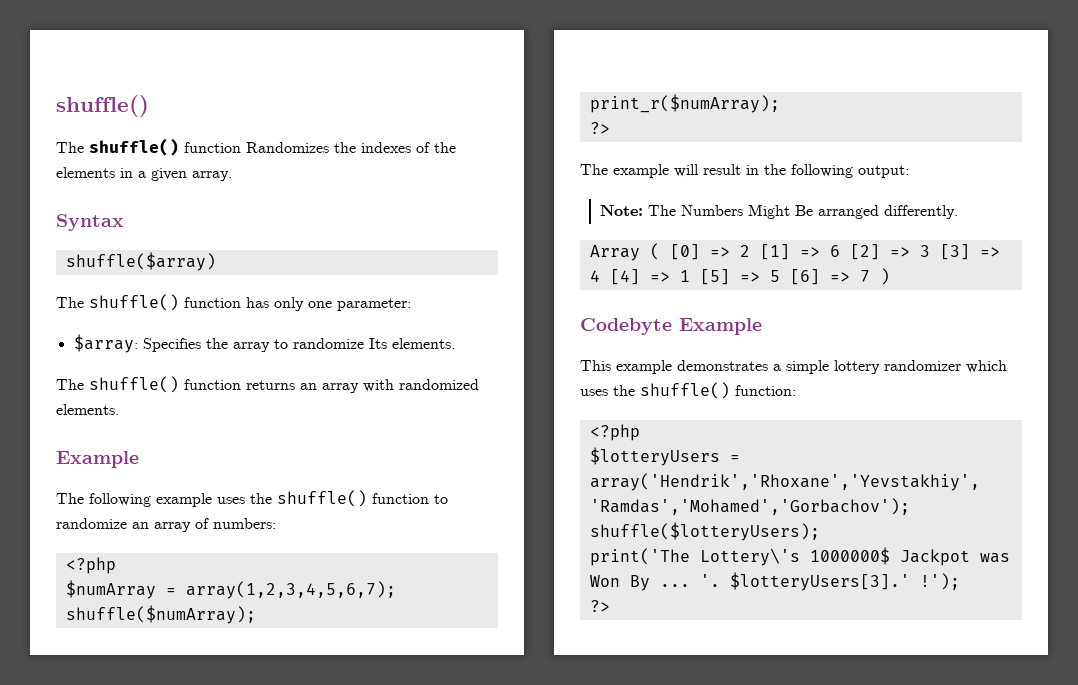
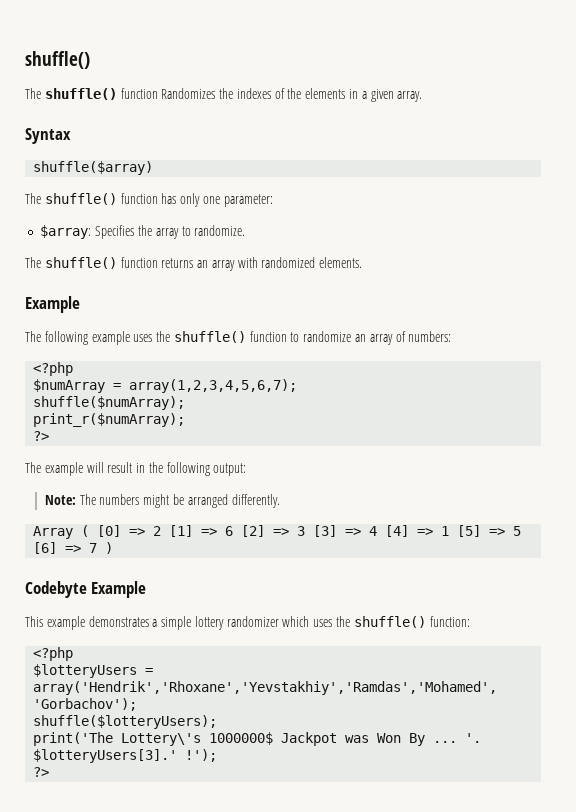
[292,338,455,349] randomize Its elements. -> [194,225,246,236] randomize.
[680,204,813,219] Numbers Might Be -> [99,494,185,508] numbers might be

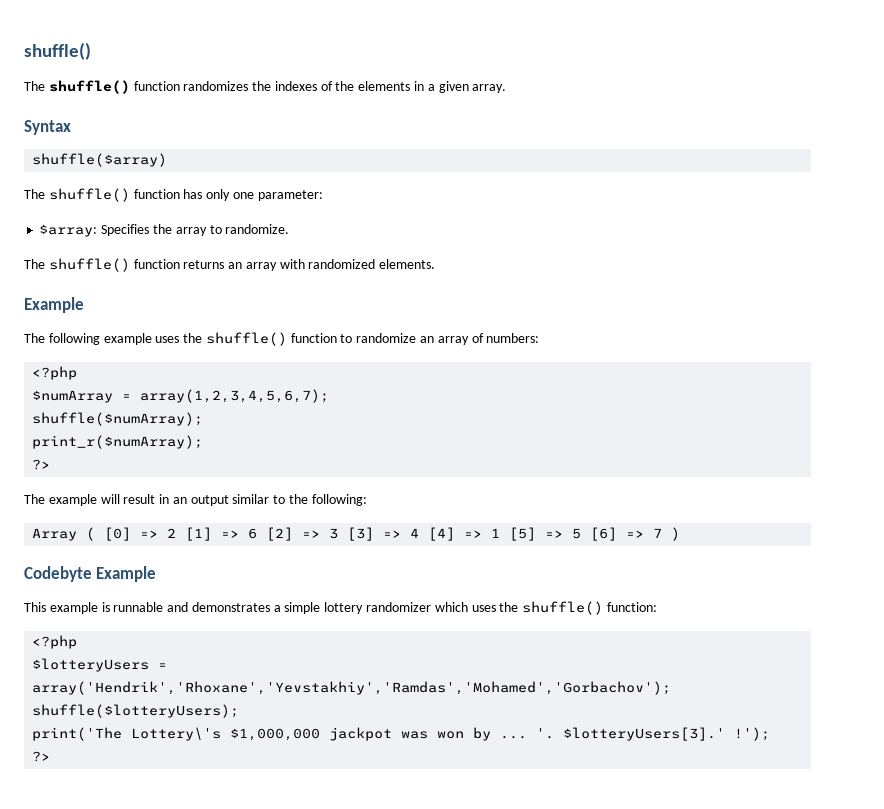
[161,88,216,99] Randomizes -> [183,81,249,91] randomizes
[148,462,247,476] [44,494,280,508] the following output: // Note: The numbers might be arranged differently. -> [172,494,367,506] an output similar to the following:
(85, 623) none -> [101,602,189,612] is runnable and
[209,732,426,746] 1000000$ Jackpot was Won By -> [230,727,492,741] $1,000,000 jackpot was won by

